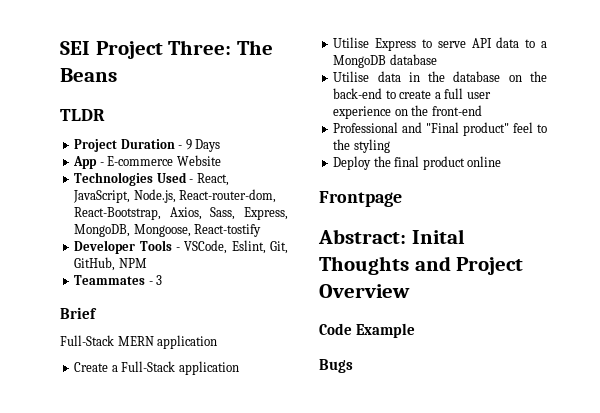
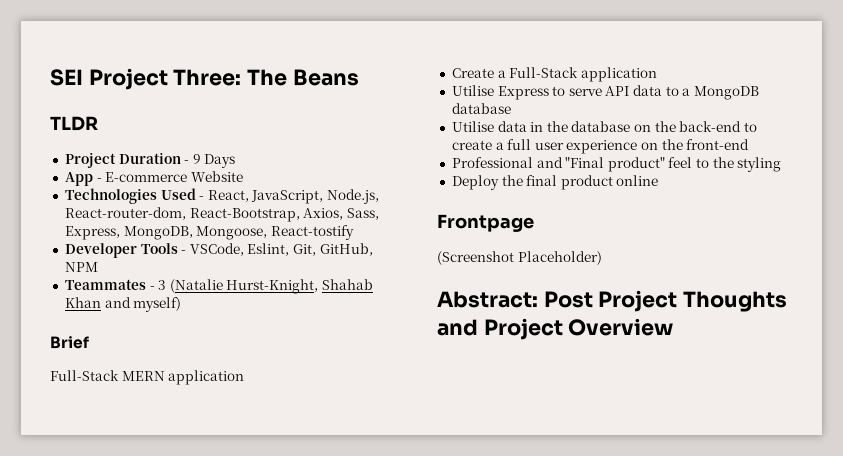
(163, 280) none -> [169,279,374,294] [64,297,182,312] (Natalie Hurst-Knight, Shahab Khan and myself)
(402, 199) none -> [437,251,602,265] // (Screenshot Placeholder)
[411,229,465,244] Inital -> [543,290,678,312] Post Project
[319,323,416,338] [319,359,353,373] // Code Example // Bugs -> (674, 327) none

